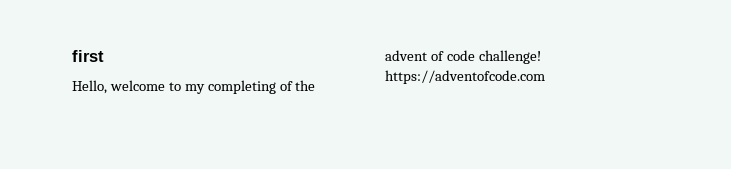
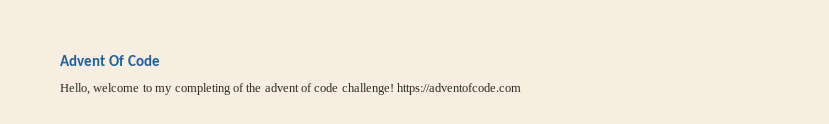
[72,50,104,62] first -> [60,55,160,66] Advent Of Code

